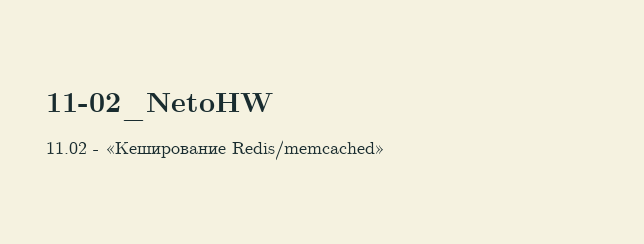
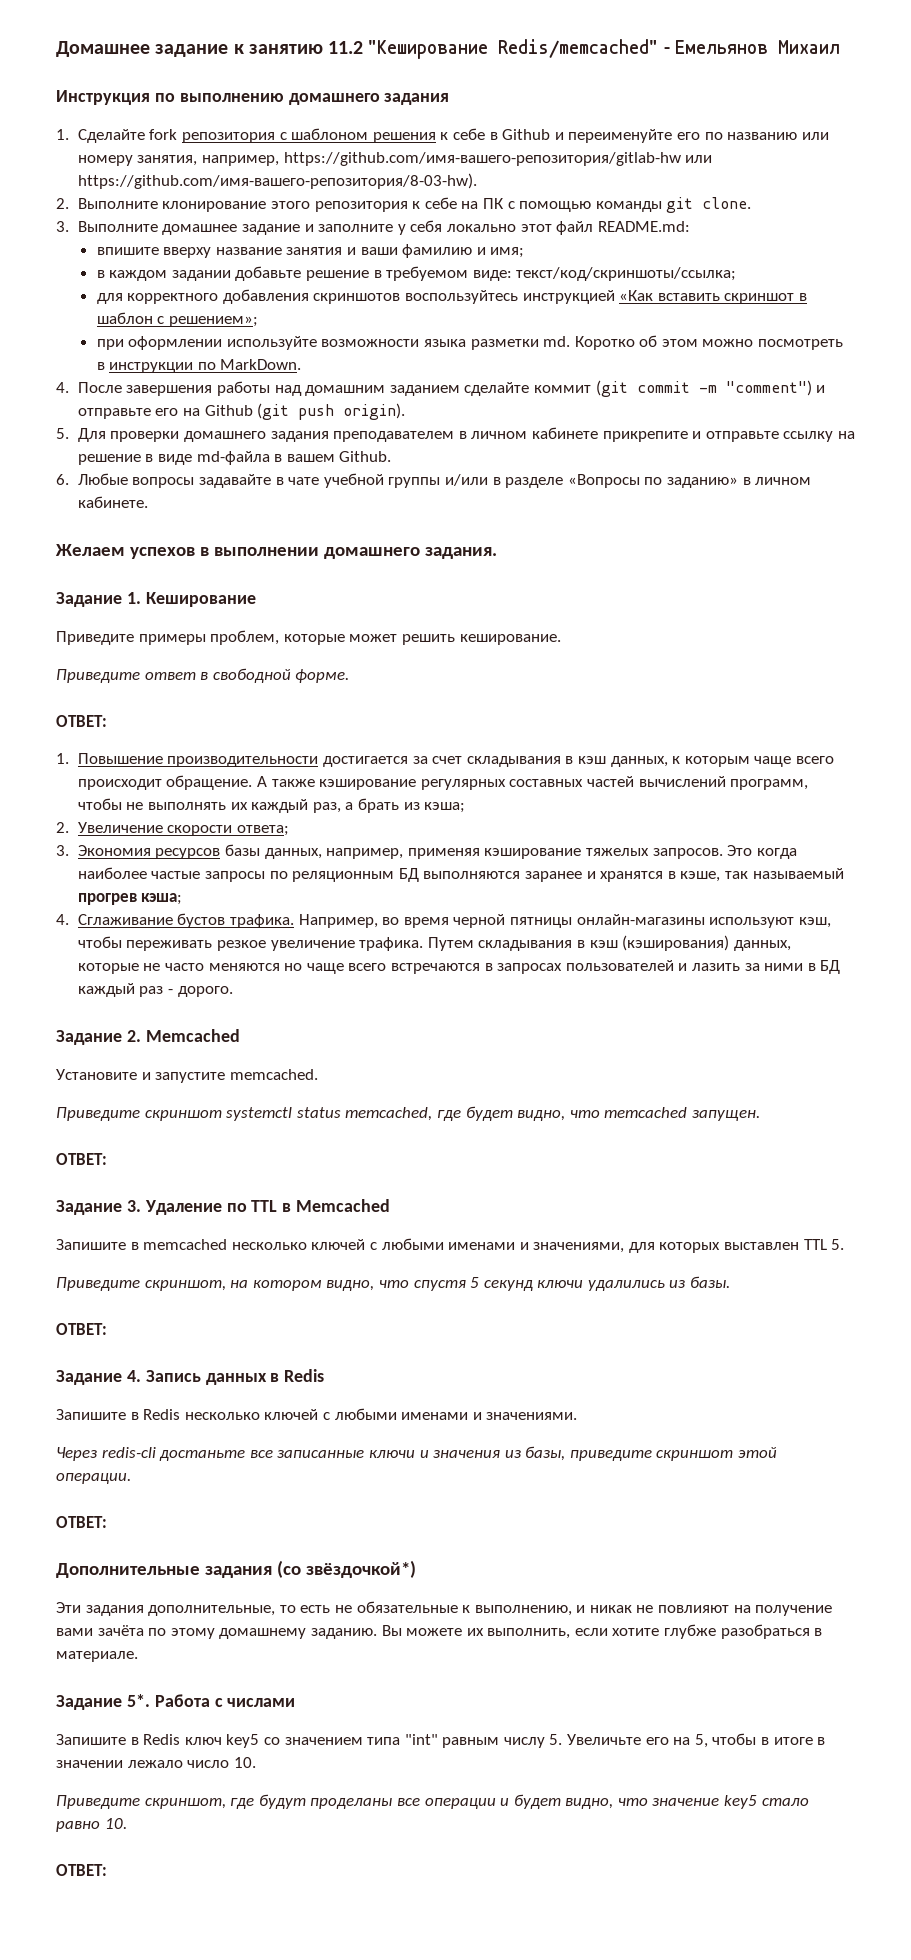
[46,93,273,121] [46,140,385,161] 11-02_NetoHW // 11.02 - «Кеширование Redis/memcached» -> [56,39,840,59] [56,90,450,105] [56,128,829,143] [77,152,713,166] [77,173,477,189] [56,197,752,213] [56,220,690,235] [96,244,525,258] [96,266,737,281] [96,289,807,304] [96,312,258,327] [96,335,844,350] [96,359,302,373] [56,380,826,397] [77,403,406,420] [56,427,855,442] [77,451,392,465] [56,473,812,488] [77,496,148,508] [55,544,497,559] [56,592,256,607] [56,630,561,645] [56,668,350,683] [56,715,107,727] [56,753,834,767] [77,775,809,790] [77,798,466,813] [56,822,290,836] [56,844,797,859] [77,867,844,882] [77,893,183,905] [56,913,831,928] [77,935,791,951] [77,960,841,974] [77,983,233,997] [56,1029,240,1045] [56,1069,318,1083] [56,1106,760,1121] [56,1153,107,1165] [56,1199,391,1215] [56,1238,845,1253] [56,1276,731,1291] [56,1323,107,1335] [56,1369,325,1385] [56,1408,578,1420] [56,1446,778,1461] [56,1473,131,1484] [56,1516,107,1528] [56,1560,416,1578] [56,1601,833,1616] [56,1624,823,1639] [56,1651,138,1662] [56,1694,296,1710] [56,1733,826,1748] [56,1757,256,1768] [56,1794,809,1809] [56,1818,127,1832] [56,1864,107,1876] Домашнее задание к занятию 11.2 "Кеширование Redis/memcached" - Емельянов Михаил // Инструкция по выполнению домашнего задания // 1. Сделайте fork репозитория c шаблоном решения к себе в Github и переименуйте его по названию или номеру занятия, например, https://github.com/имя-вашего-репозитория/gitlab-hw или https://github.com/имя-вашего-репозитория/8-03-hw). // 2. Выполните клонирование этого репозитория к себе на ПК с помощью команды git clone. // 3. Выполните домашнее задание и заполните у себя локально этот файл README.md: // впишите вверху название занятия и ваши фамилию и имя; // в каждом задании добавьте решение в требуемом виде: текст/код/скриншоты/ссылка; // для корректного добавления скриншотов воспользуйтесь инструкцией «Как вставить скриншот в шаблон с решением»; // при оформлении используйте возможности языка разметки md. Коротко об этом можно посмотреть в инструкции по MarkDown. // 4. После завершения работы над домашним заданием сделайте коммит (git commit -m "comment") и отправьте его на Github (git push origin). // 5. Для проверки домашнего задания преподавателем в личном кабинете прикрепите и отправьте ссылку на решение в виде md-файла в вашем Github. // 6. Любые вопросы задавайте в чате учебной группы и/или в разделе «Вопросы по заданию» в личном кабинете. // Желаем успехов в выполнении домашнего задания. // Задание 1. Кеширование // Приведите примеры проблем, которые может решить кеширование. // Приведите ответ в свободной форме. // ОТВЕТ: // 1. Повышение производительности достигается за счет складывания в кэш данных, к которым чаще всего происходит обращение. А также кэширование регулярных составных частей вычислений программ, чтобы не выполнять их каждый раз, а брать из кэша; // 2. Увеличение скорости ответа; // 3. Экономия ресурсов базы данных, например, применяя кэширование тяжелых запросов. Это когда наиболее частые запросы по реляционным БД выполняются заранее и хранятся в кэше, так называемый прогрев кэша; // 4. Сглаживание бустов трафика. Например, во время черной пятницы онлайн-магазины используют кэш, чтобы переживать резкое увеличение трафика. Путем складывания в кэш (кэширования) данных, которые не часто меняются но чаще всего встречаются в запросах пользователей и лазить за ними в БД каждый раз - дорого. // Задание 2. Memcached // Установите и запустите memcached. // Приведите скриншот systemctl status memcached, где будет видно, что memcached запущен. // ОТВЕТ: // Задание 3. Удаление по TTL в Memcached // Запишите в memcached несколько ключей с любыми именами и значениями, для которых выставлен TTL 5. // Приведите скриншот, на котором видно, что спустя 5 секунд ключи удалились из базы. // ОТВЕТ: // Задание 4. Запись данных в Redis // Запишите в Redis несколько ключей с любыми именами и значениями. // Через redis-cli достаньте все записанные ключи и значения из базы, приведите скриншот этой операции. // ОТВЕТ: // Дополнительные задания (со звёздочкой*) // Эти задания дополнительные, то есть не обязательные к выполнению, и никак не повлияют на получение вами зачёта по этому домашнему заданию. Вы можете их выполнить, если хотите глубже разобраться в материале. // Задание 5*. Работа с числами // Запишите в Redis ключ key5 со значением типа "int" равным числу 5. Увеличьте его на 5, чтобы в итоге в значении лежало число 10. // Приведите скриншот, где будут проделаны все операции и будет видно, что значение key5 стало равно 10. // ОТВЕТ:

